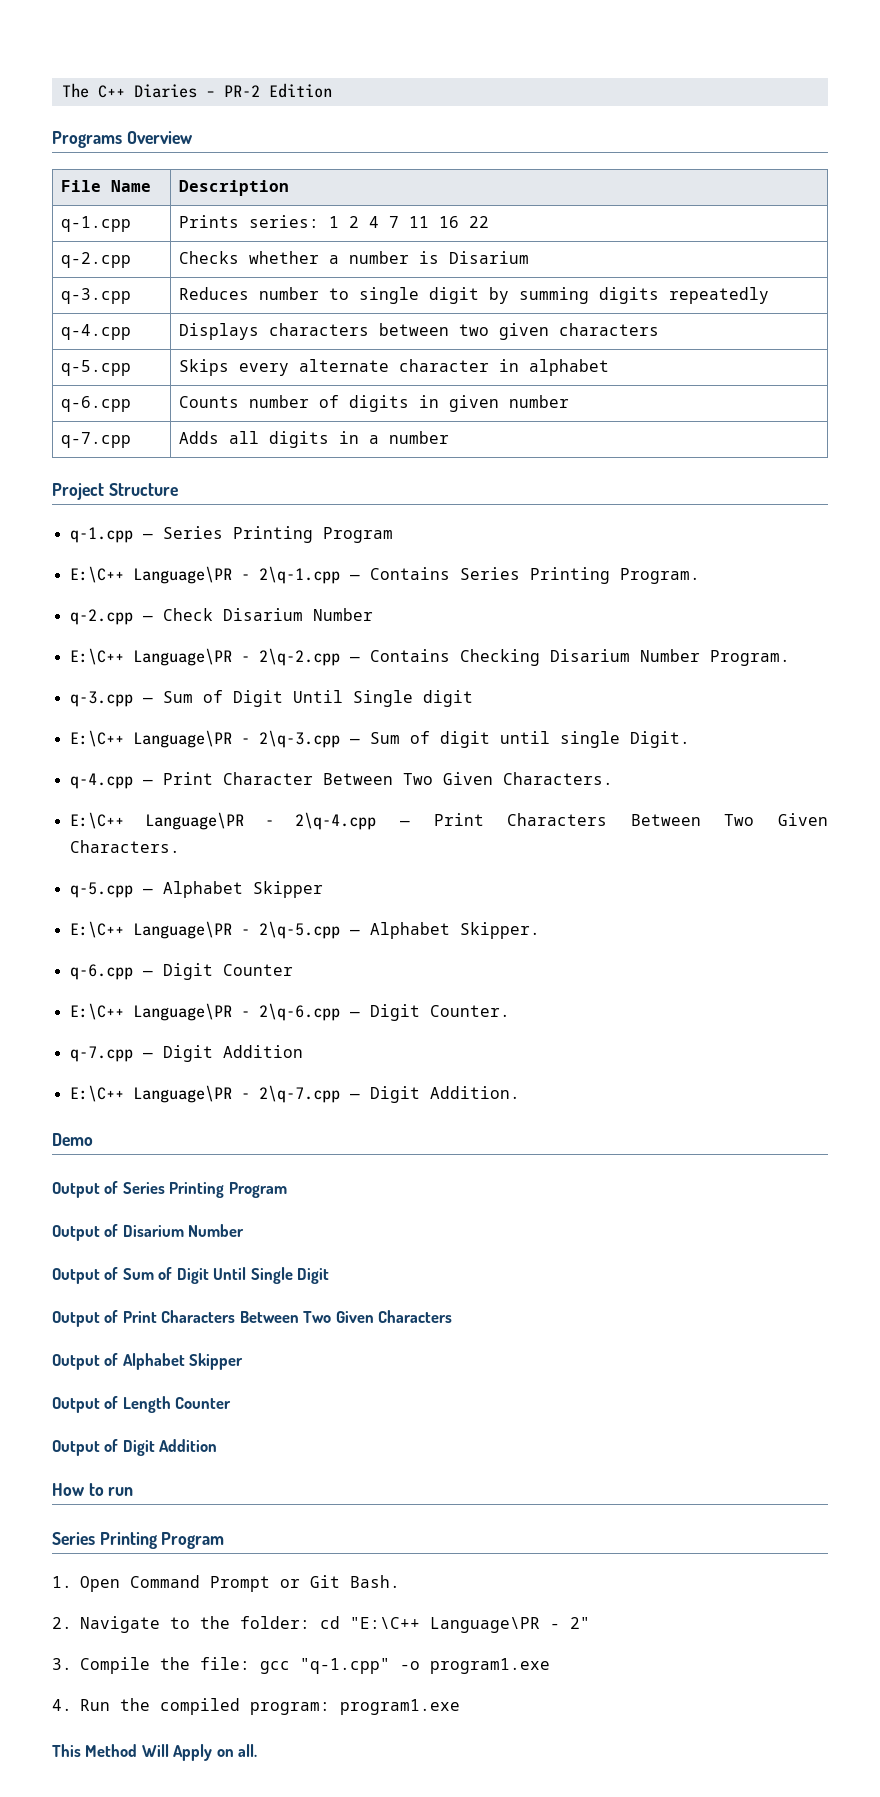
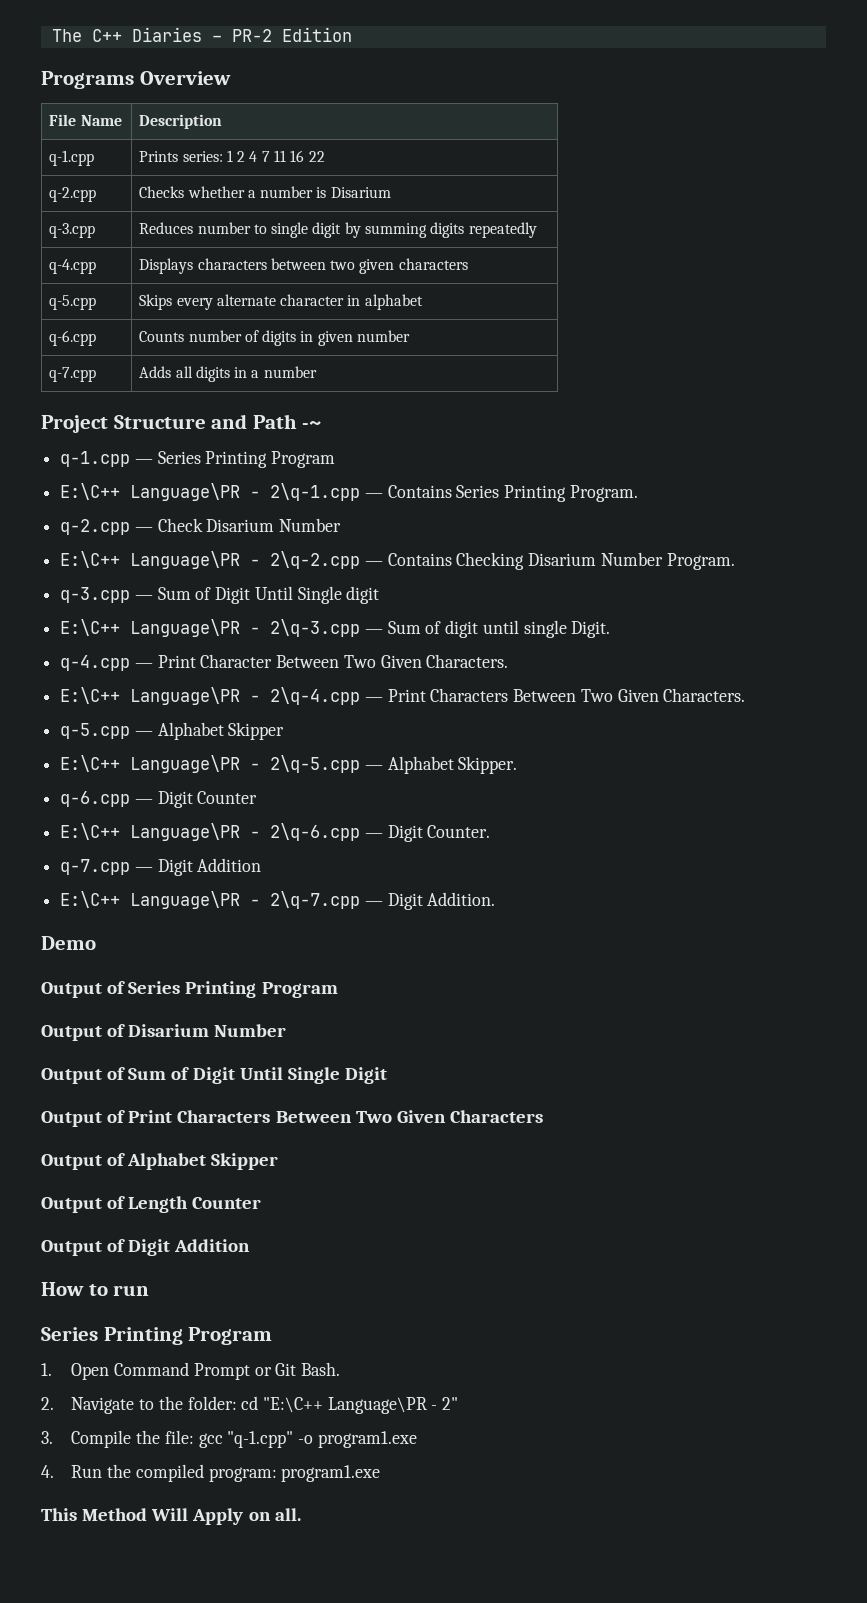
(178, 489) none -> [211,414,322,429] and Path -~

